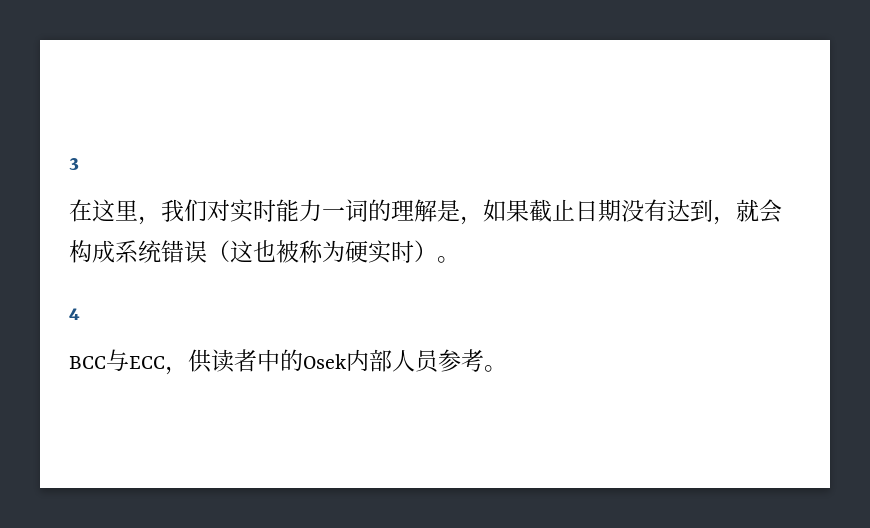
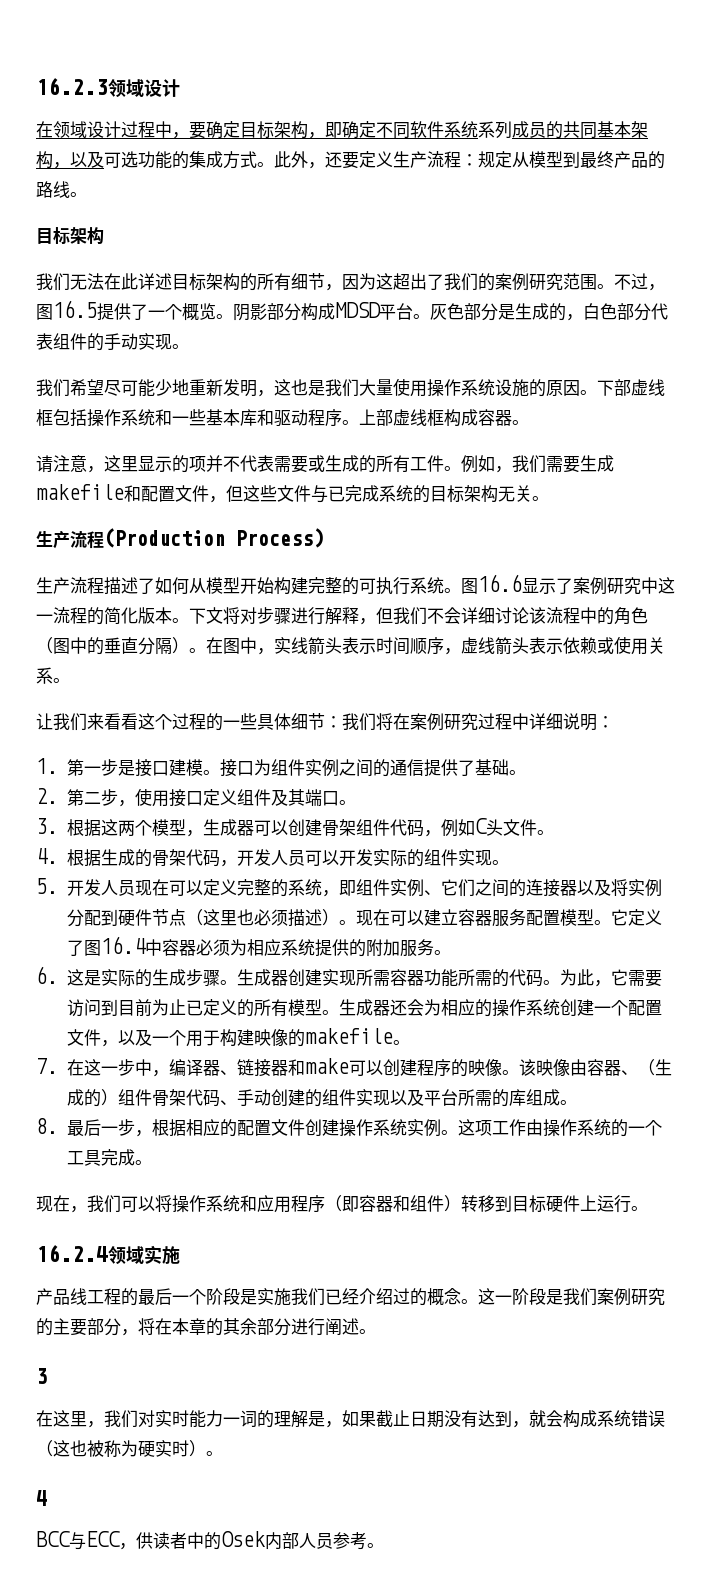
(69, 164) none -> [36,78,180,98] [36,121,648,139] [36,151,665,169] [36,181,87,198] [36,227,104,244] [36,273,665,291] [36,300,668,321] [36,333,189,351] [36,378,665,397] [36,409,529,427] [36,455,614,473] [36,484,549,503] [36,528,324,549] [36,574,675,595] [36,607,648,625] [36,636,665,655] [36,667,70,684] [36,713,614,731] [36,758,526,777] [36,788,356,807] [36,818,554,837] [36,848,509,867] [36,878,662,897] [66,909,662,927] [66,936,451,957] [36,966,662,987] [66,999,662,1017] [66,1028,410,1047] [36,1058,672,1077] [66,1089,577,1107] [36,1118,662,1137] [66,1149,152,1166] [36,1195,648,1213] [36,1245,180,1265] [36,1288,665,1306] [36,1318,376,1336] 16.2.3领域设计 // 在领域设计过程中，要确定目标架构，即确定不同软件系统系列成员的共同基本架构，以及可选功能的集成方式。此外，还要定义生产流程：规定从模型到最终产品的路线。 // 目标架构 // 我们无法在此详述目标架构的所有细节，因为这超出了我们的案例研究范围。不过，图16.5提供了一个概览。阴影部分构成MDSD平台。灰色部分是生成的，白色部分代表组件的手动实现。 // 我们希望尽可能少地重新发明，这也是我们大量使用操作系统设施的原因。下部虚线框包括操作系统和一些基本库和驱动程序。上部虚线框构成容器。 // 请注意，这里显示的项并不代表需要或生成的所有工件。例如，我们需要生成makefile和配置文件，但这些文件与已完成系统的目标架构无关。 // 生产流程(Production Process) // 生产流程描述了如何从模型开始构建完整的可执行系统。图16.6显示了案例研究中这一流程的简化版本。下文将对步骤进行解释，但我们不会详细讨论该流程中的角色（图中的垂直分隔）。在图中，实线箭头表示时间顺序，虚线箭头表示依赖或使用关系。 // 让我们来看看这个过程的一些具体细节：我们将在案例研究过程中详细说明： // 1.第一步是接口建模。接口为组件实例之间的通信提供了基础。 // 2.第二步，使用接口定义组件及其端口。 // 3.根据这两个模型，生成器可以创建骨架组件代码，例如C头文件。 // 4.根据生成的骨架代码，开发人员可以开发实际的组件实现。 // 5.开发人员现在可以定义完整的系统，即组件实例、它们之间的连接器以及将实例分配到硬件节点（这里也必须描述）。现在可以建立容器服务配置模型。它定义了图16.4中容器必须为相应系统提供的附加服务。 // 6.这是实际的生成步骤。生成器创建实现所需容器功能所需的代码。为此，它需要访问到目前为止已定义的所有模型。生成器还会为相应的操作系统创建一个配置文件，以及一个用于构建映像的makefile。 // 7.在这一步中，编译器、链接器和make可以创建程序的映像。该映像由容器、（生成的）组件骨架代码、手动创建的组件实现以及平台所需的库组成。 // 8.最后一步，根据相应的配置文件创建操作系统实例。这项工作由操作系统的一个工具完成。 // 现在，我们可以将操作系统和应用程序（即容器和组件）转移到目标硬件上运行。 // 16.2.4领域实施 // 产品线工程的最后一个阶段是实施我们已经介绍过的概念。这一阶段是我们案例研究的主要部分，将在本章的其余部分进行阐述。 //

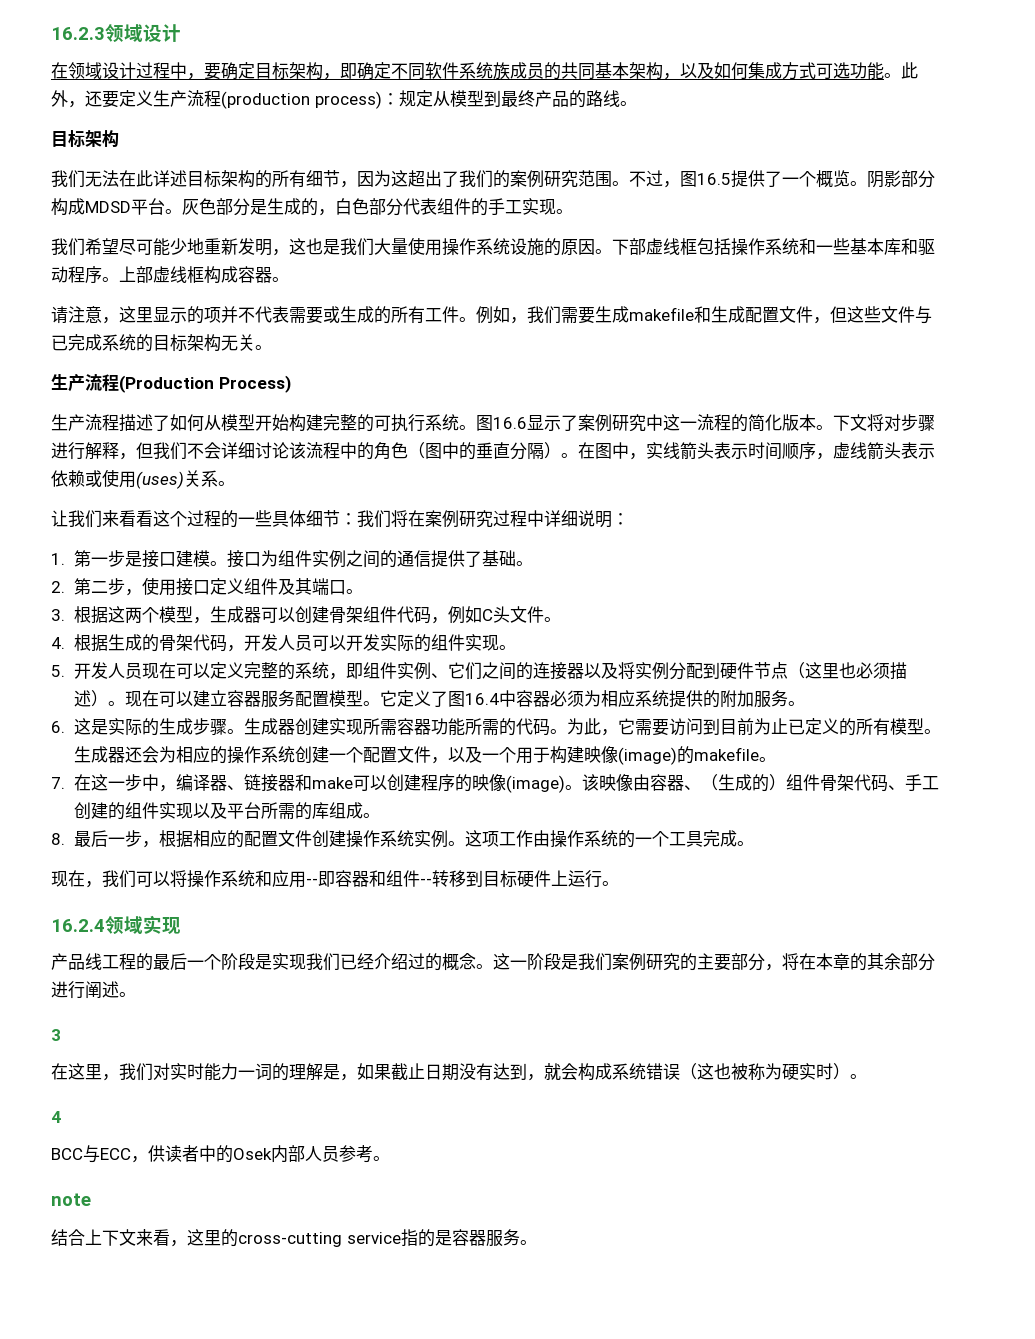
[478,121,512,139] 系列 -> [493,62,510,80] 族
[104,151,257,169] 可选功能的集成方式 -> [714,62,884,80] 如何集成方式可选功能
(461, 159) none -> [221,91,382,109] (production process)
[121,333,138,350] 动 -> [505,200,522,214] 工
(141, 493) none -> [711,306,745,323] 生成
(648, 646) none -> [136,471,184,489] (uses)
(288, 1037) none -> [617,747,677,765] (image)
(502, 1067) none -> [505,775,565,793] (image)
[253,1089,271,1106] 动 -> [921,776,939,790] 工
[291,1195,342,1213] 程序（ -> [306,878,318,885] --
[444,1195,461,1212] ） -> [420,878,432,885] --
[162,1246,180,1264] 施 -> [162,917,181,935] 现
[274,1288,291,1306] 施 -> [289,954,306,970] 现
(384, 1545) none -> [51,1193,91,1206] [51,1229,537,1247] // note // 结合上下文来看，这里的cross-cutting service指的是容器服务。

